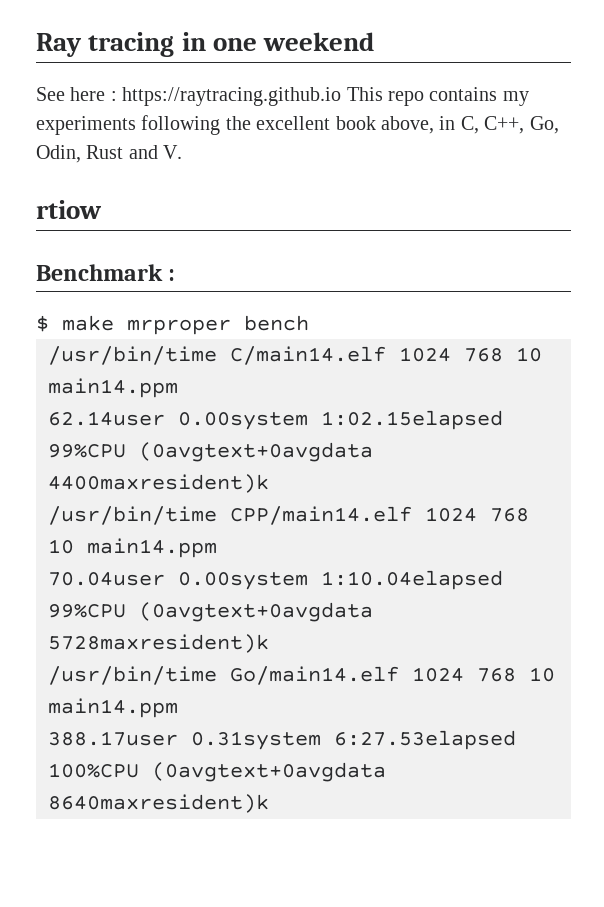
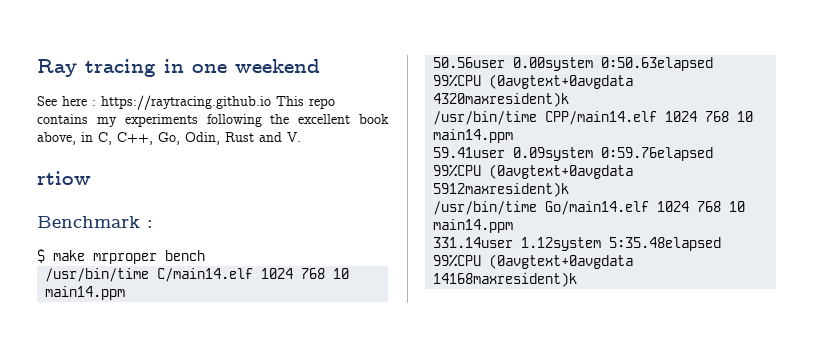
[48,410,503,430] [48,442,373,462] [48,474,269,493] 62.14user 0.00system 1:02.15elapsed 99%CPU (0avgtext+0avgdata 4400maxresident)k -> [433,57,714,71] [433,74,634,89] [433,92,570,107] 50.56user 0.00system 0:50.63elapsed 99%CPU (0avgtext+0avgdata 4320maxresident)k
[48,570,503,590] [48,602,373,622] [48,634,269,653] 70.04user 0.00system 1:10.04elapsed 99%CPU (0avgtext+0avgdata 5728maxresident)k -> [433,147,714,161] [433,164,634,179] [433,182,570,197] 59.41user 0.09system 0:59.76elapsed 99%CPU (0avgtext+0avgdata 5912maxresident)k
[48,730,516,750] [48,762,386,782] [48,794,269,813] 388.17user 0.31system 6:27.53elapsed 100%CPU (0avgtext+0avgdata 8640maxresident)k -> [433,237,722,251] [433,254,634,269] [433,272,578,287] 331.14user 1.12system 5:35.48elapsed 99%CPU (0avgtext+0avgdata 14168maxresident)k

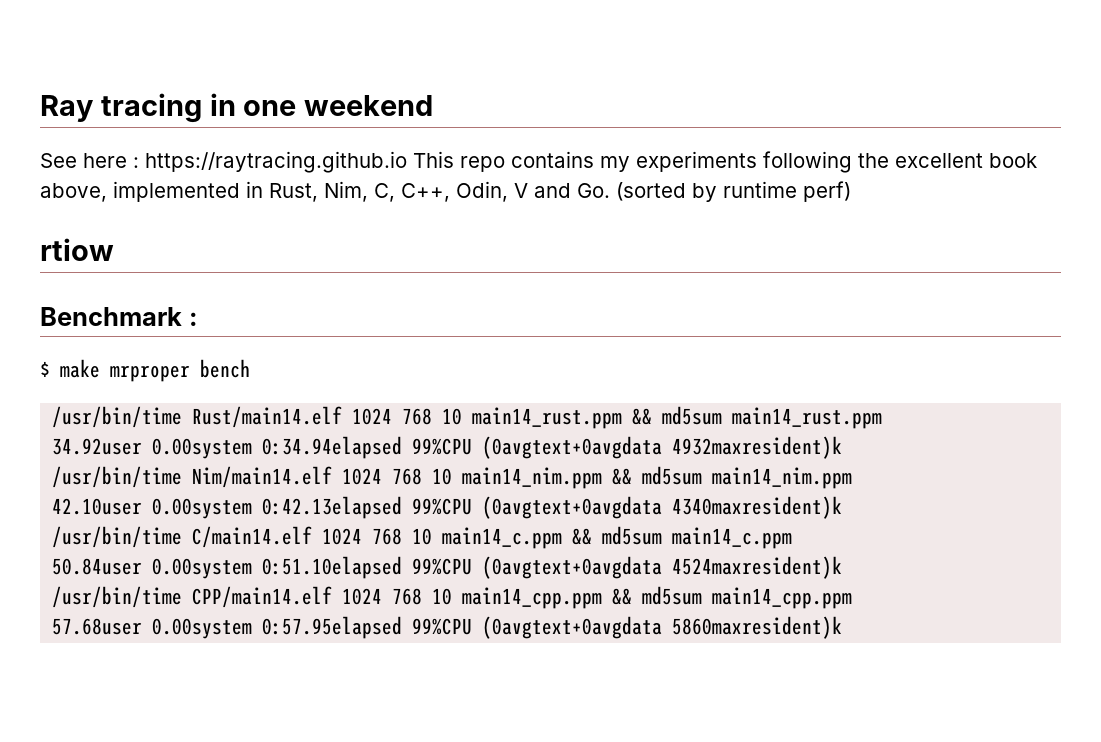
[81,132,301,145] in C, C++, Go, Odin, Rust and V. -> [113,181,851,202] implemented in Rust, Nim, C, C++, Odin, V and Go. (sorted by runtime perf)
(205, 255) none -> [52,406,883,429] [52,436,843,459] [52,466,853,489] [52,496,843,519] // /usr/bin/time Rust/main14.elf 1024 768 10 main14_rust.ppm && md5sum main14_rust.ppm // 34.92user 0.00system 0:34.94elapsed 99%CPU (0avgtext+0avgdata 4932maxresident)k // /usr/bin/time Nim/main14.elf 1024 768 10 main14_nim.ppm && md5sum main14_nim.ppm // 42.10user 0.00system 0:42.13elapsed 99%CPU (0avgtext+0avgdata 4340maxresident)k
[45,286,126,300] [433,57,714,71] [433,74,634,89] [433,92,570,107] main14.ppm // 50.56user 0.00system 0:50.63elapsed 99%CPU (0avgtext+0avgdata 4320maxresident)k -> [442,526,793,549] [52,556,843,579] main14_c.ppm && md5sum main14_c.ppm // 50.84user 0.00system 0:51.10elapsed 99%CPU (0avgtext+0avgdata 4524maxresident)k
[433,129,514,143] [433,147,714,161] [433,164,634,179] [433,182,570,197] [433,201,746,215] [433,219,514,233] [433,237,722,251] [433,254,634,269] [433,272,578,287] main14.ppm // 59.41user 0.09system 0:59.76elapsed 99%CPU (0avgtext+0avgdata 5912maxresident)k // /usr/bin/time Go/main14.elf 1024 768 10 main14.ppm // 331.14user 1.12system 5:35.48elapsed 99%CPU (0avgtext+0avgdata 14168maxresident)k -> [462,586,853,609] [52,616,843,639] main14_cpp.ppm && md5sum main14_cpp.ppm // 57.68user 0.00system 0:57.95elapsed 99%CPU (0avgtext+0avgdata 5860maxresident)k

